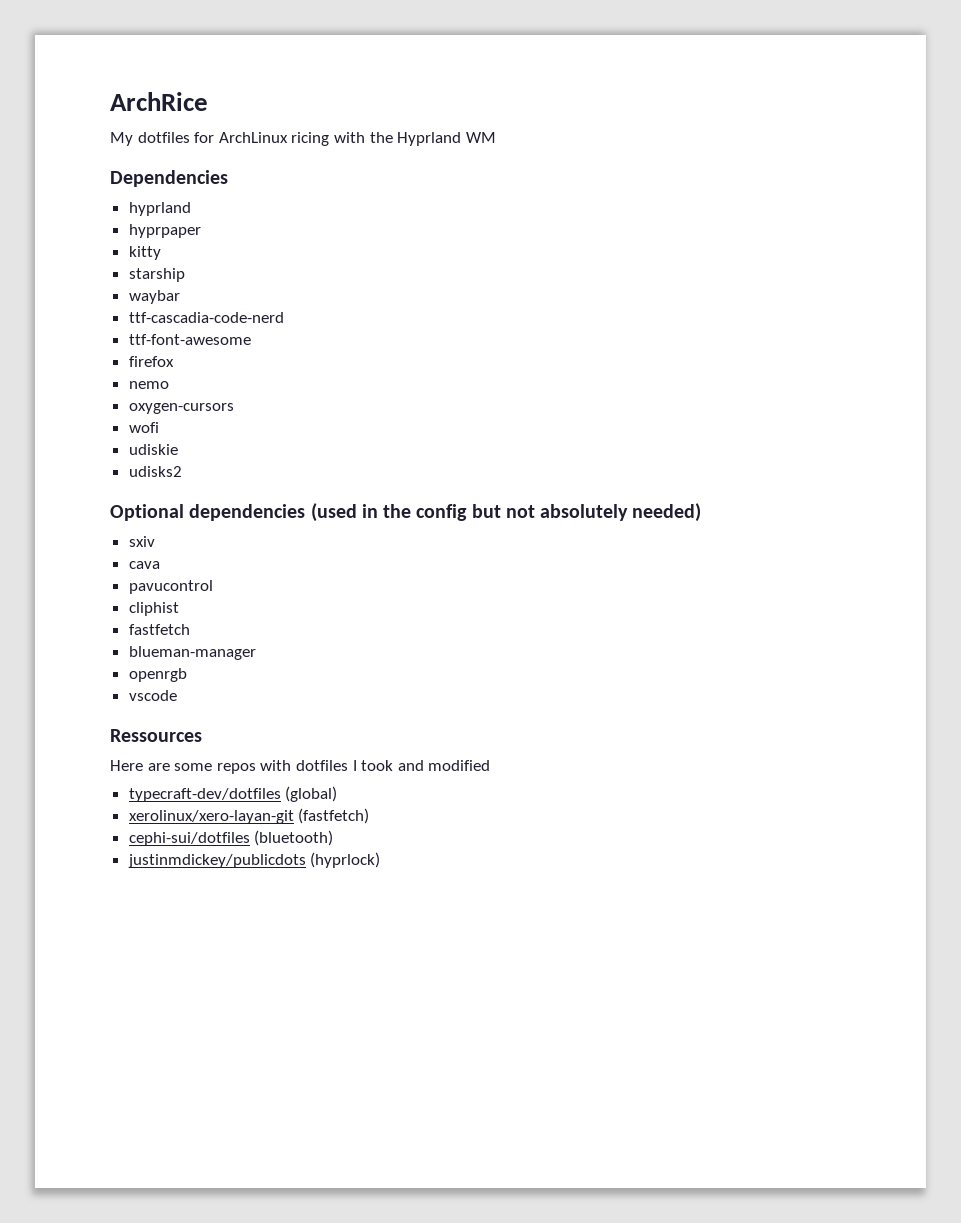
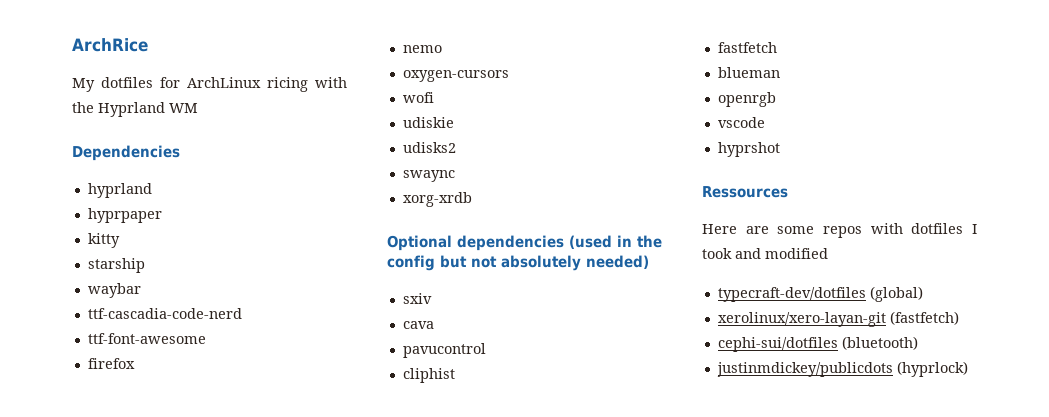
(182, 471) none -> [402,170,455,182] [402,192,472,207] // swaync // xorg-xrdb
[128,646,256,660] blueman-manager -> [717,67,780,78] blueman
(177, 695) none -> [717,142,780,157] // hyprshot

